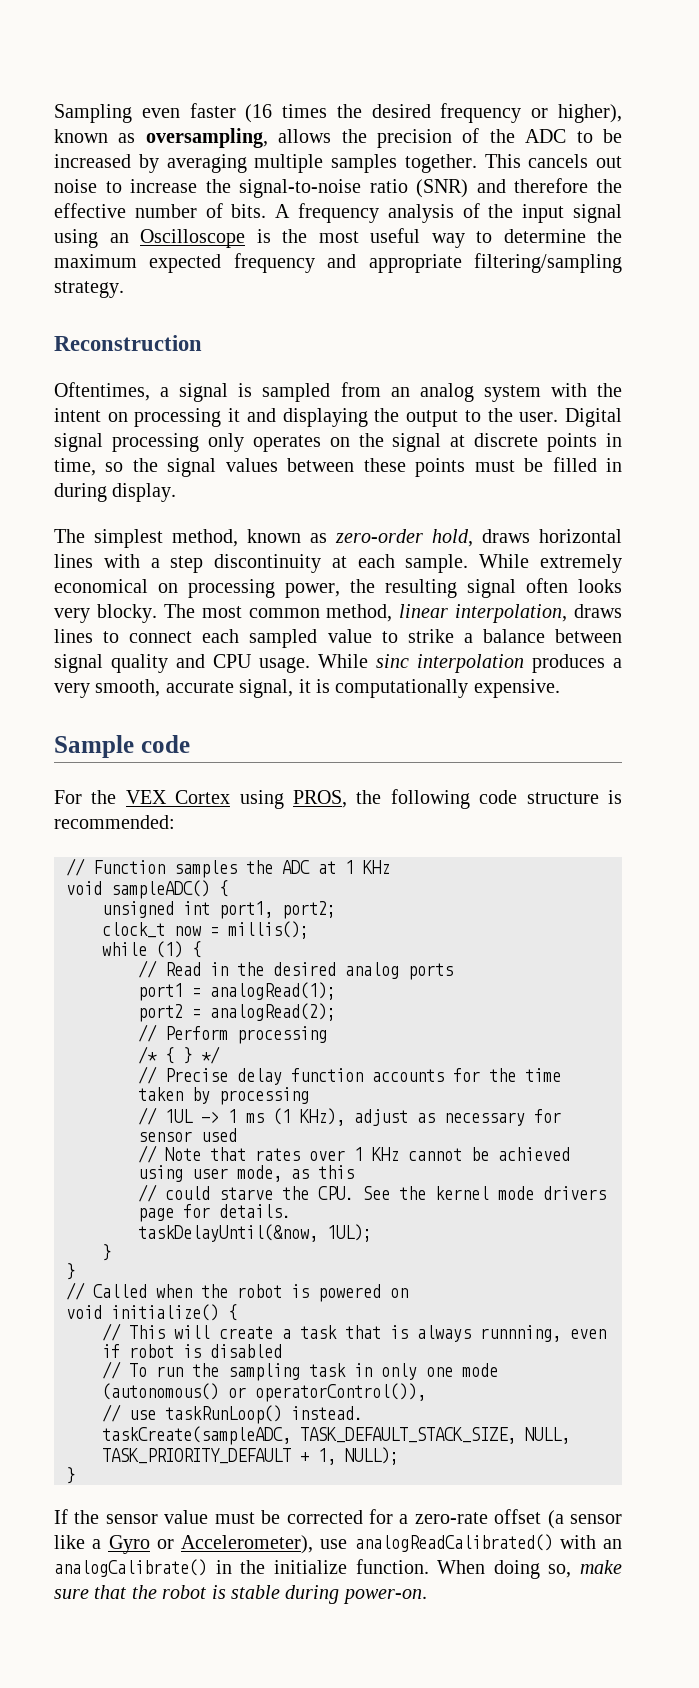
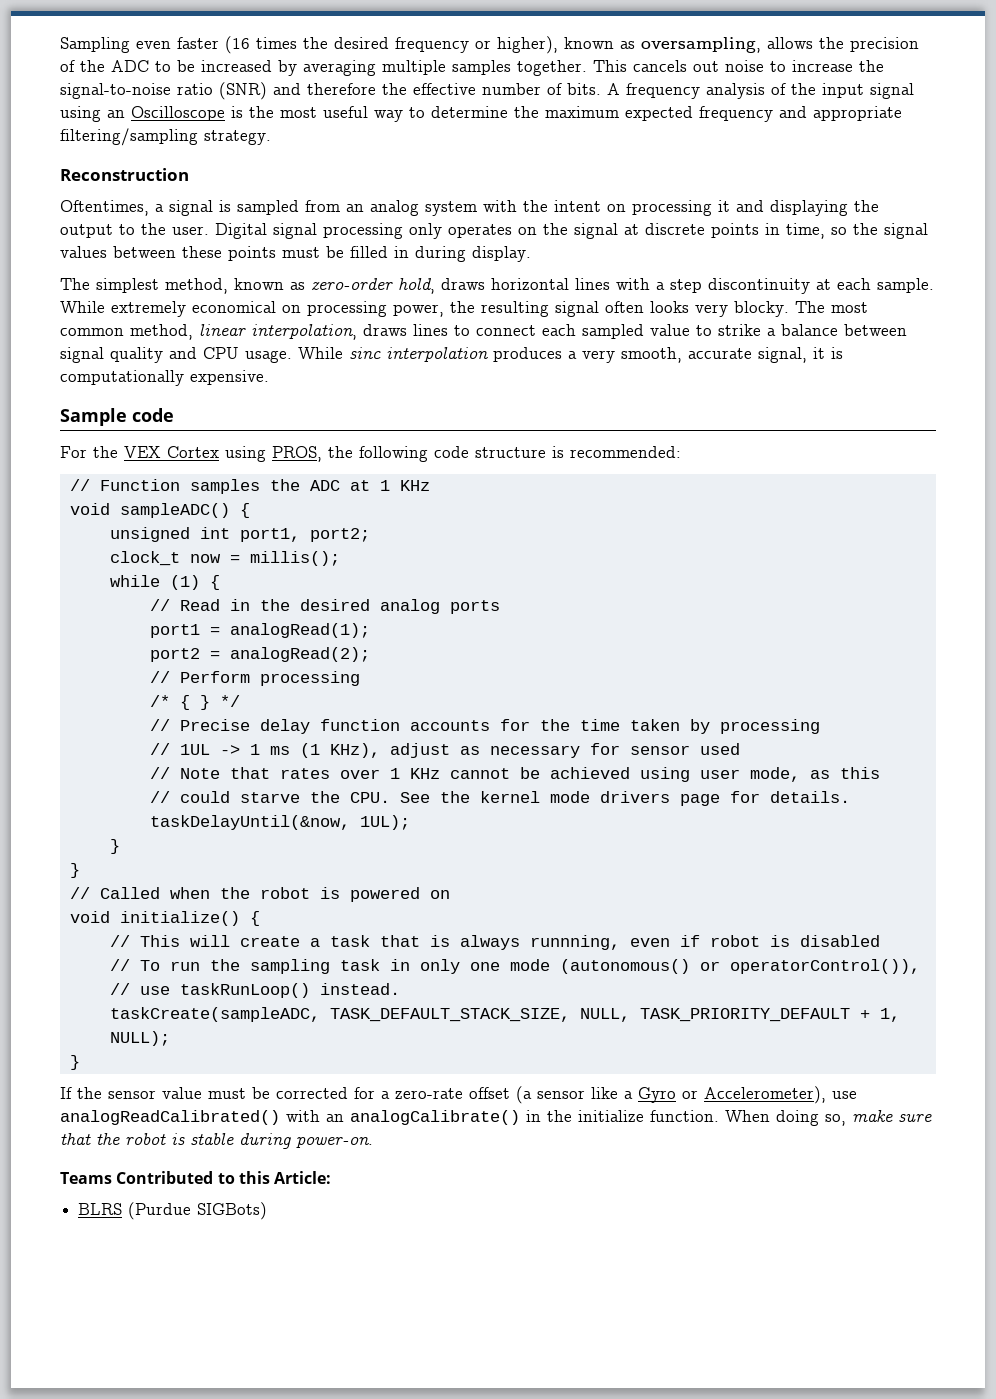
(427, 1596) none -> [60,1171,332,1184] [78,1202,268,1220] // Teams Contributed to this Article: // BLRS (Purdue SIGBots)

